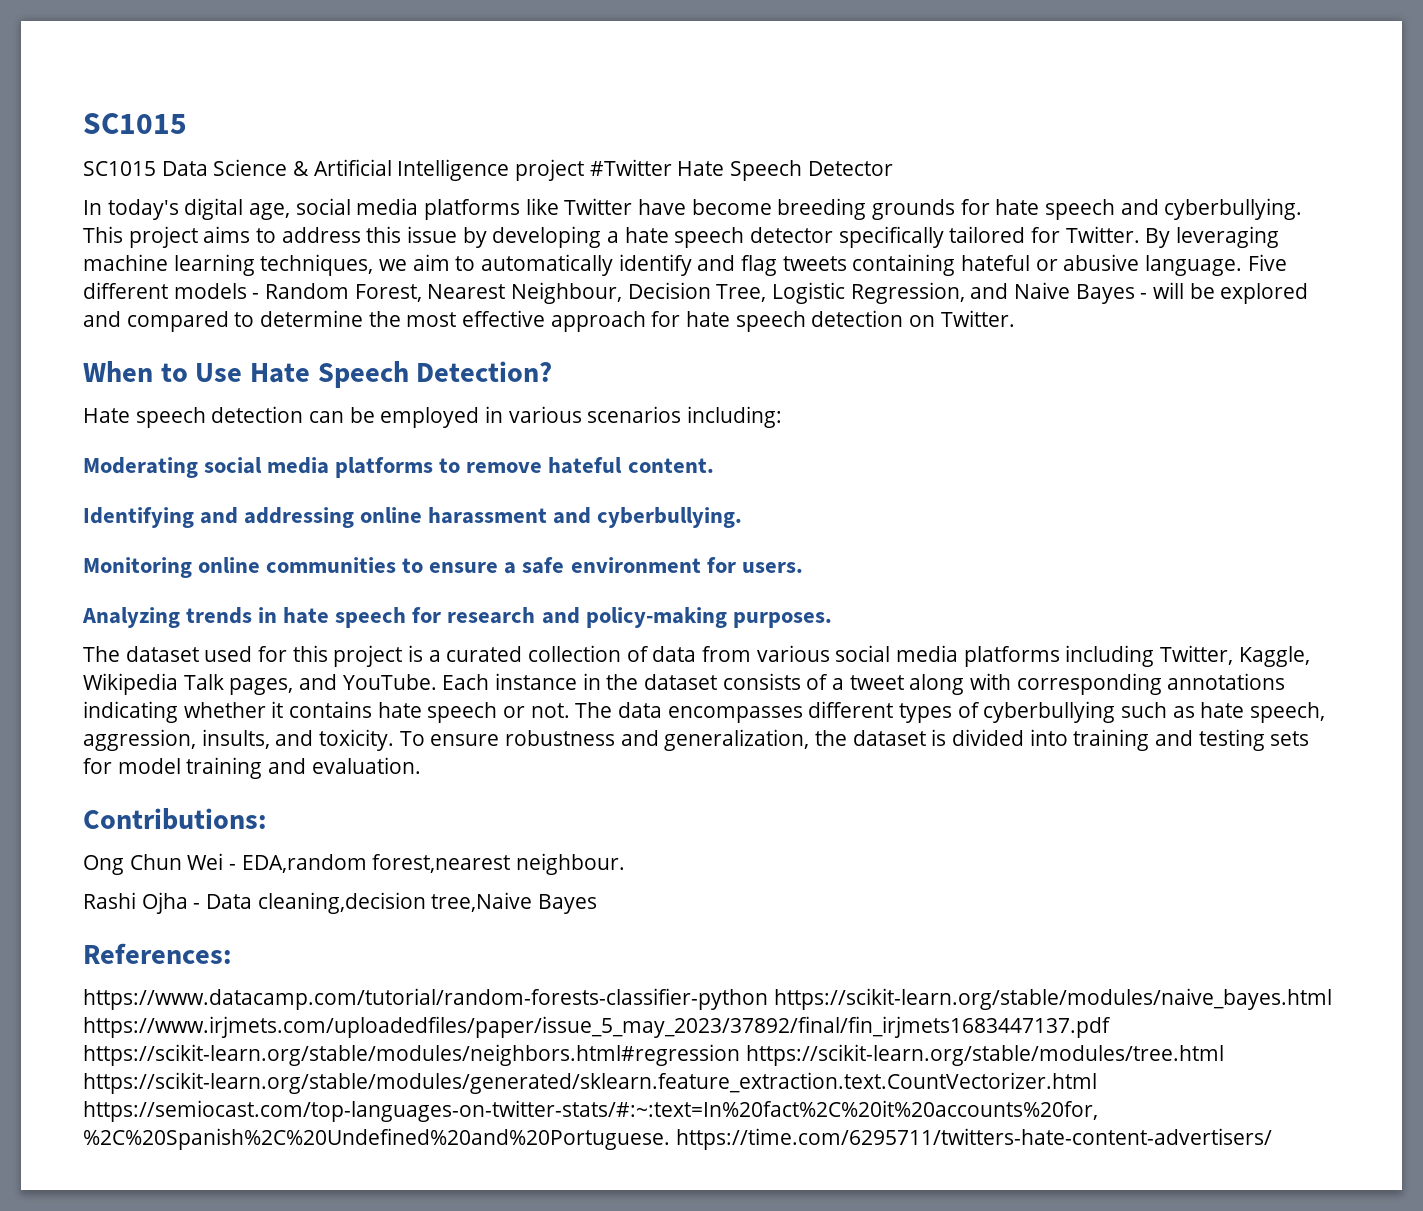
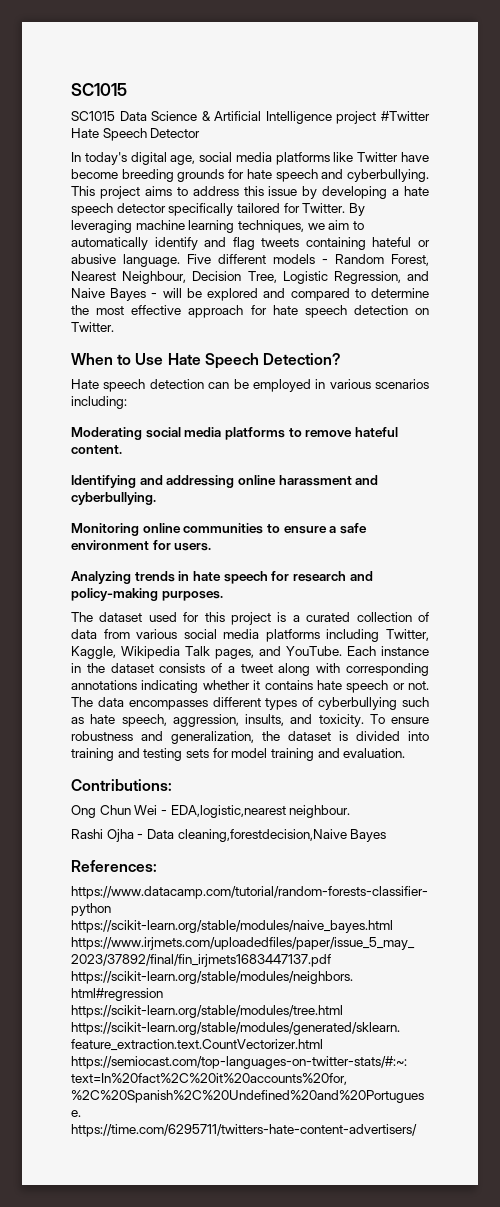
[241,854,511,873] EDA,random forest,nearest -> [170,805,286,818] EDA,logistic,nearest
[257,892,533,914] cleaning,decision tree,Naive -> [177,829,347,842] cleaning,forestdecision,Naive

